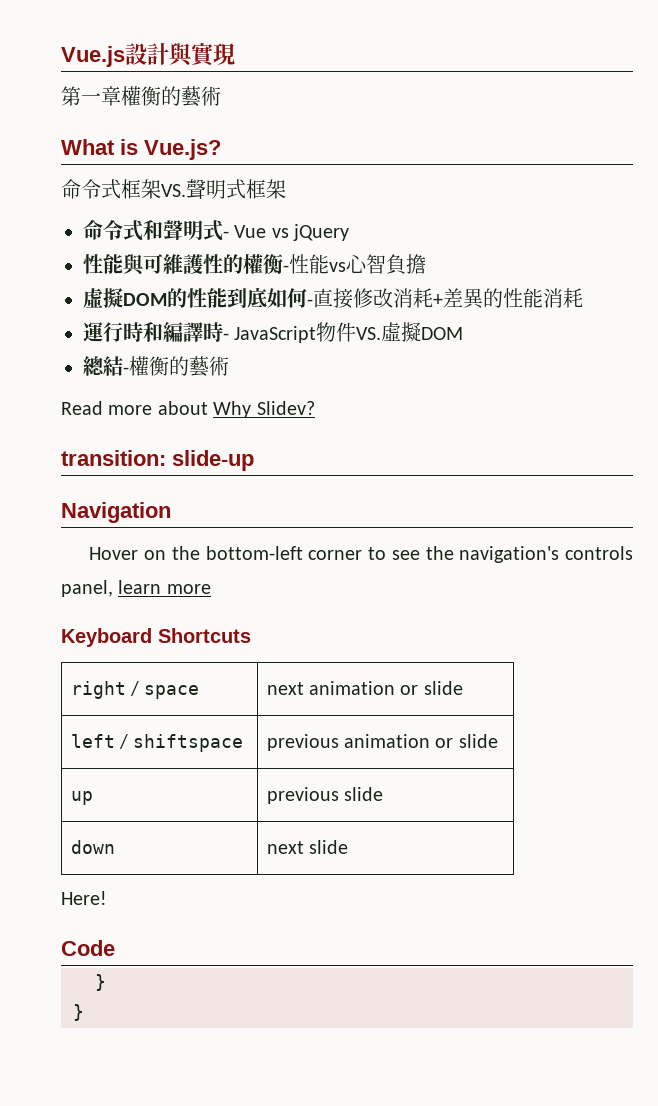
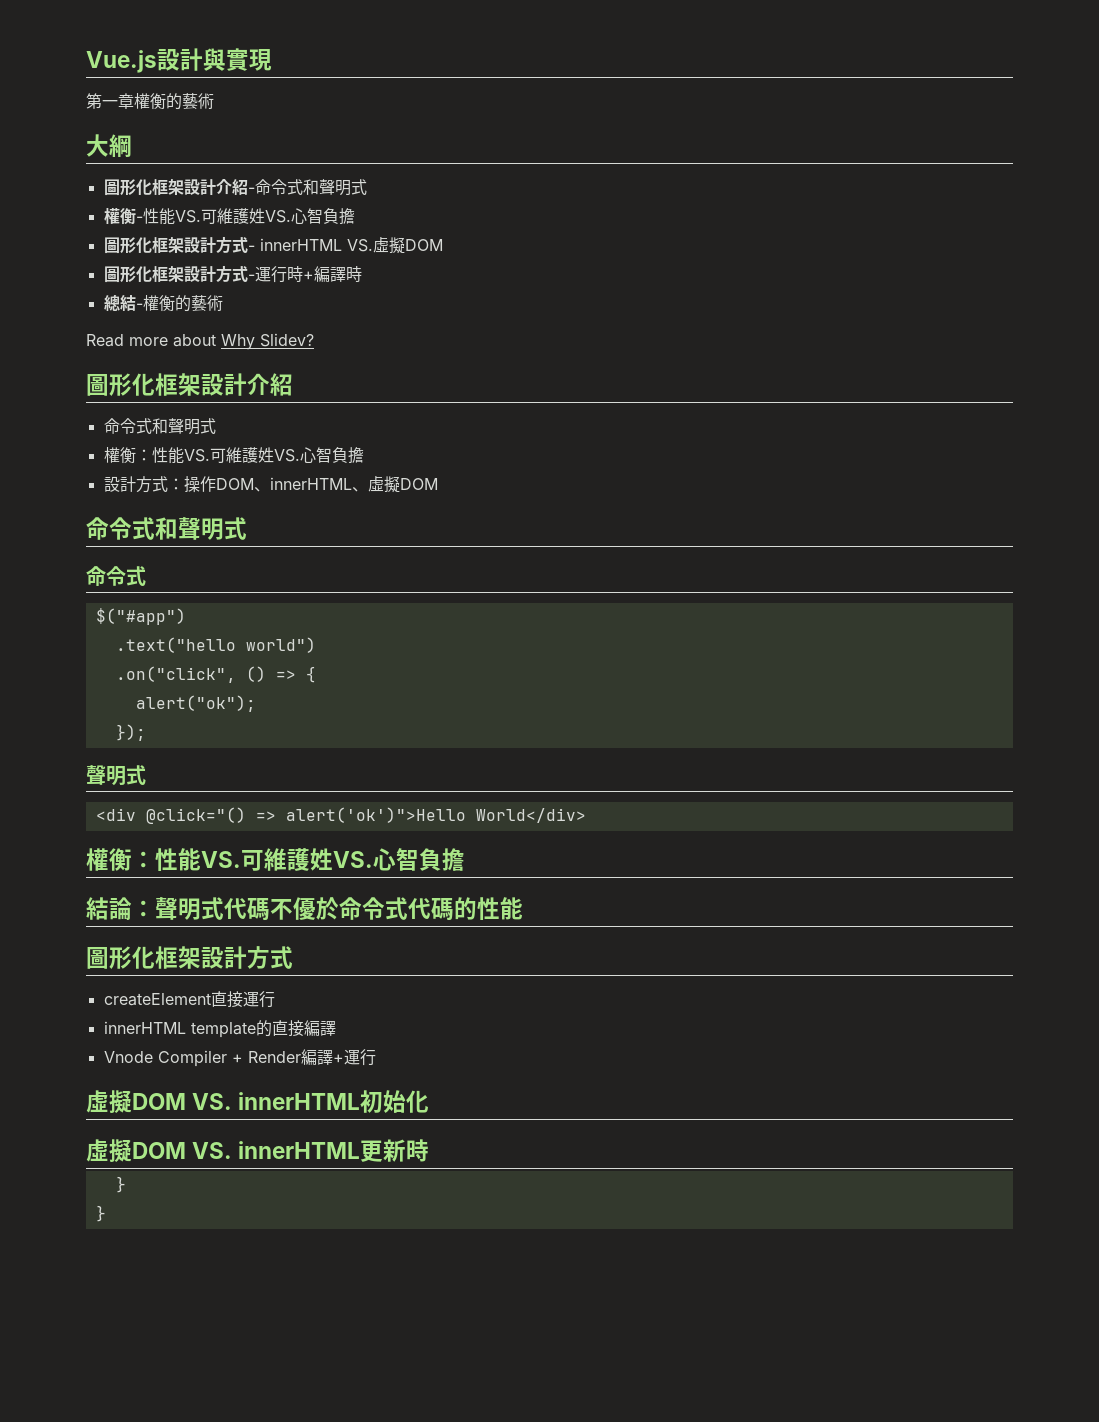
[61,139,221,160] [61,179,286,199] [83,220,350,241] [83,254,426,276] [83,287,583,309] [83,322,464,343] What is Vue.js? // 命令式框架VS.聲明式框架 // 命令式和聲明式- Vue vs jQuery // 性能與可維護性的權衡-性能vs心智負擔 // 虛擬DOM的性能到底如何-直接修改消耗+差異的性能消耗 // 運行時和編譯時- JavaScript物件VS.虛擬DOM -> [86,134,132,157] [103,179,367,196] [103,207,355,225] [103,236,443,254] [103,265,362,283] 大綱 // 圖形化框架設計介紹-命令式和聲明式 // 權衡-性能VS.可維護姓VS.心智負擔 // 圖形化框架設計方式- innerHTML VS.虛擬DOM // 圖形化框架設計方式-運行時+編譯時
[61,450,254,471] [61,502,171,523] [89,546,633,563] [61,580,211,597] [61,628,251,647] [70,681,200,699] [266,681,463,695] [70,734,244,752] [266,734,498,751] [70,791,93,805] [266,787,384,804] [70,840,115,854] [266,840,349,854] [61,891,107,905] [61,940,115,956] transition: slide-up // Navigation // Hover on the bottom-left corner to see the navigation's controls panel, learn more // Keyboard Shortcuts // right / space | next animation or slide // left / shiftspace | previous animation or slide // up | previous slide // down | next slide // Here! // Code -> [86,373,293,396] [103,418,216,435] [103,447,364,464] [103,476,438,493] [86,517,247,540] [86,566,146,586] [95,608,186,625] [115,637,316,653] [115,666,316,683] [135,695,256,712] [115,724,146,741] [86,765,146,786] [95,807,586,824] [86,848,465,871] [86,897,523,921] [86,946,293,969] [103,991,275,1008] [103,1020,336,1038] [103,1049,376,1067] [86,1090,430,1113] [86,1139,430,1162] 圖形化框架設計介紹 // 命令式和聲明式 // 權衡：性能VS.可維護姓VS.心智負擔 // 設計方式：操作DOM、innerHTML、虛擬DOM // 命令式和聲明式 // 命令式 // $("#app") // .text("hello world") // .on("click", () => { // alert("ok"); // }); // 聲明式 // <div @click="() => alert('ok')">Hello World</div> // 權衡：性能VS.可維護姓VS.心智負擔 // 結論：聲明式代碼不優於命令式代碼的性能 // 圖形化框架設計方式 // createElement直接運行 // innerHTML template的直接編譯 // Vnode Compiler + Render編譯+運行 // 虛擬DOM VS. innerHTML初始化 // 虛擬DOM VS. innerHTML更新時

